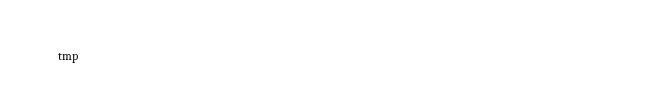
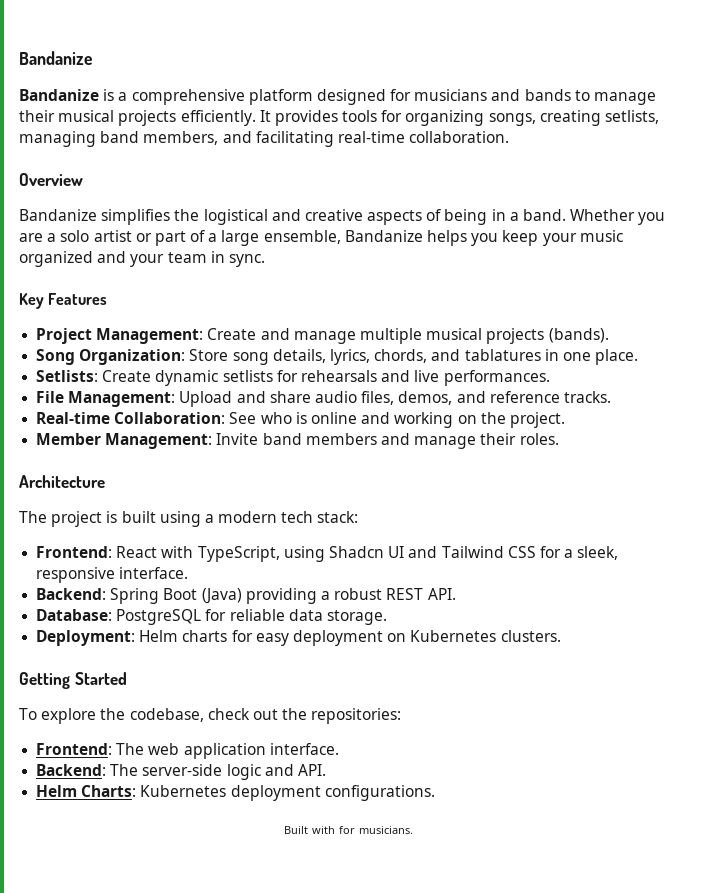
[58,53,78,63] tmp -> [19,51,92,65] [19,89,657,105] [19,110,660,126] [19,131,510,147] [19,173,83,186] [19,209,666,225] [19,230,623,246] [19,251,265,267] [19,293,108,309] [36,328,609,344] [36,349,639,365] [36,370,550,386] [36,391,611,407] [36,412,565,428] [36,433,559,449] [19,475,105,488] [19,511,359,527] [36,546,619,562] [36,567,189,583] [36,588,456,604] [36,609,387,625] [36,630,561,646] [19,672,127,689] [19,708,402,724] [36,743,339,759] [36,764,326,780] [36,785,435,801] [283,826,414,834] Bandanize // Bandanize is a comprehensive platform designed for musicians and bands to manage their musical projects efficiently. It provides tools for organizing songs, creating setlists, managing band members, and facilitating real-time collaboration. // Overview // Bandanize simplifies the logistical and creative aspects of being in a band. Whether you are a solo artist or part of a large ensemble, Bandanize helps you keep your music organized and your team in sync. // Key Features // Project Management: Create and manage multiple musical projects (bands). // Song Organization: Store song details, lyrics, chords, and tablatures in one place. // Setlists: Create dynamic setlists for rehearsals and live performances. // File Management: Upload and share audio files, demos, and reference tracks. // Real-time Collaboration: See who is online and working on the project. // Member Management: Invite band members and manage their roles. // Architecture // The project is built using a modern tech stack: // Frontend: React with TypeScript, using Shadcn UI and Tailwind CSS for a sleek, responsive interface. // Backend: Spring Boot (Java) providing a robust REST API. // Database: PostgreSQL for reliable data storage. // Deployment: Helm charts for easy deployment on Kubernetes clusters. // Getting Started // To explore the codebase, check out the repositories: // Frontend: The web application interface. // Backend: The server-side logic and API. // Helm Charts: Kubernetes deployment configurations. // Built with for musicians.

